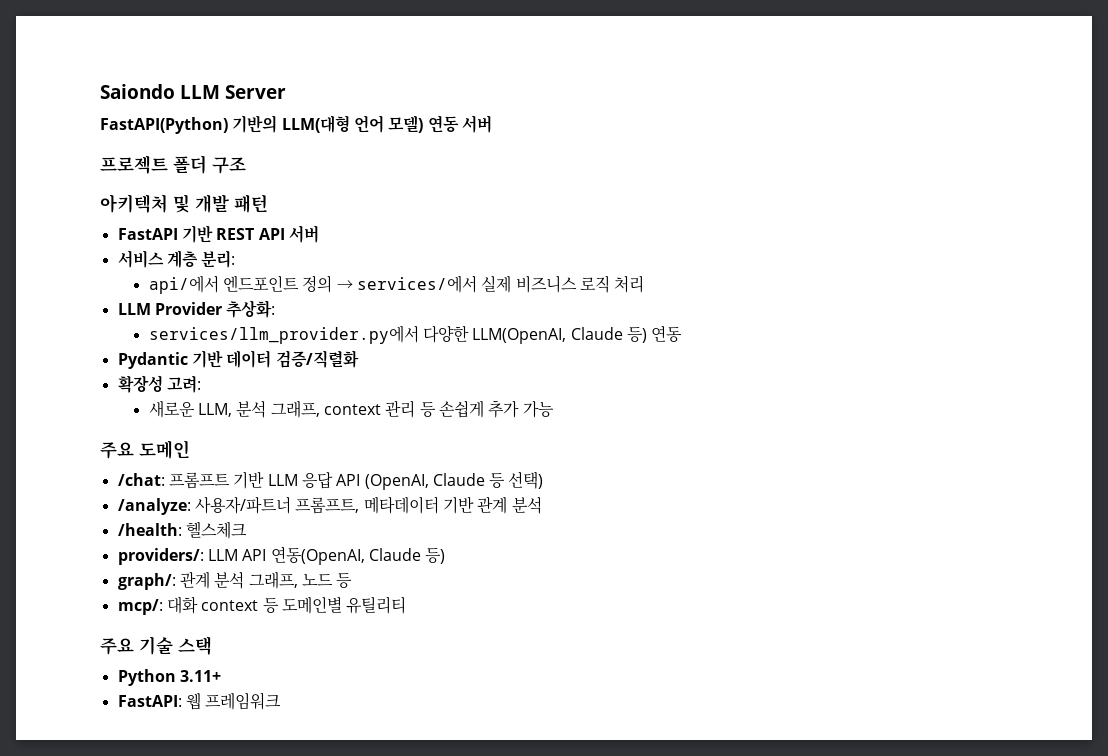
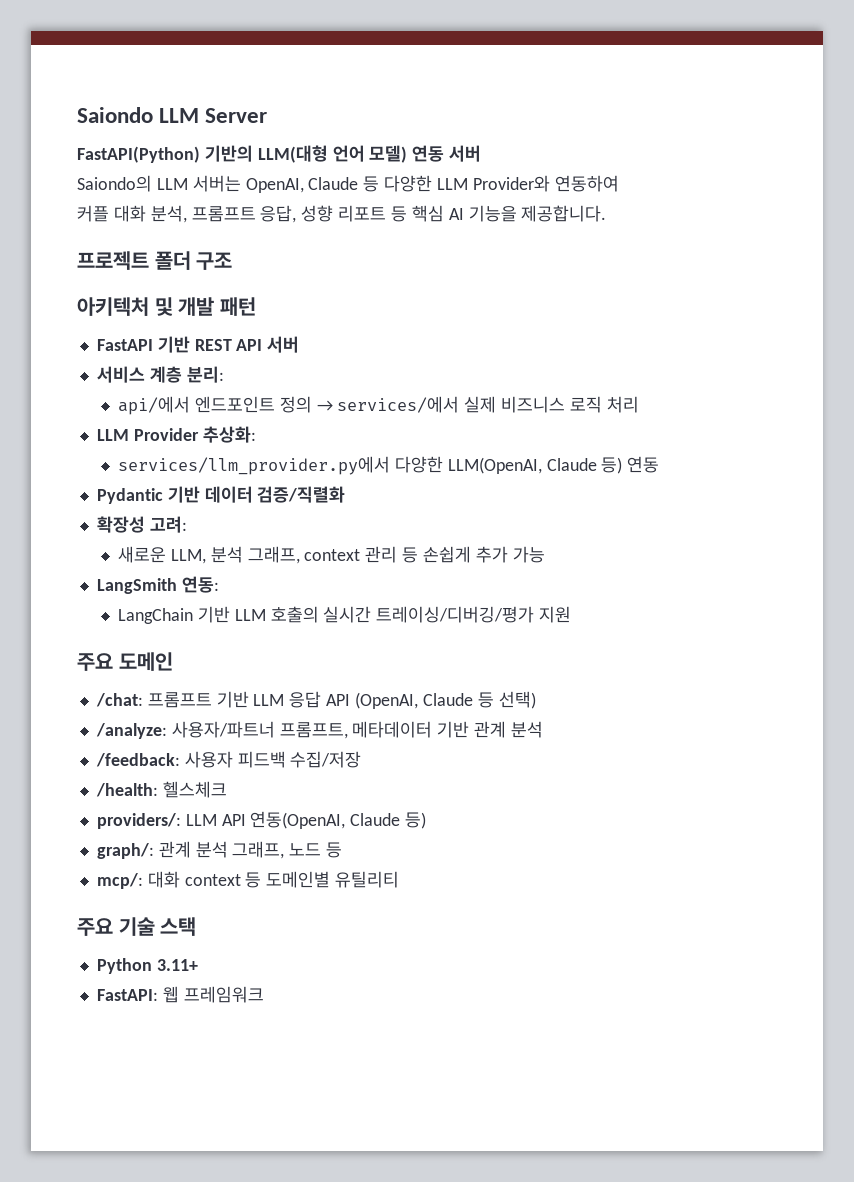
(492, 124) none -> [77,175,619,193] [77,205,607,223] // Saiondo의 LLM 서버는 OpenAI, Claude 등 다양한 LLM Provider와 연동하여 // 커플 대화 분석, 프롬프트 응답, 성향 리포트 등 핵심 AI 기능을 제공합니다.
(554, 409) none -> [96,576,219,594] [117,606,572,624] // LangSmith 연동: // LangChain 기반 LLM 호출의 실시간 트레이싱/디버깅/평가 지원
(542, 505) none -> [95,751,362,768] // /feedback: 사용자 피드백 수집/저장

